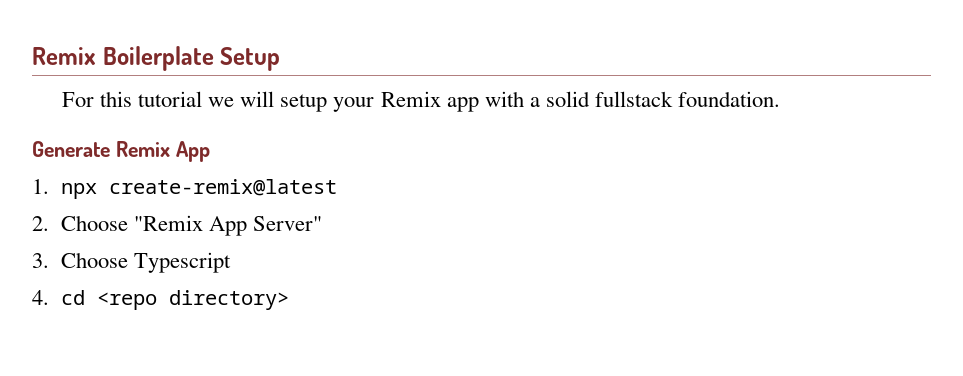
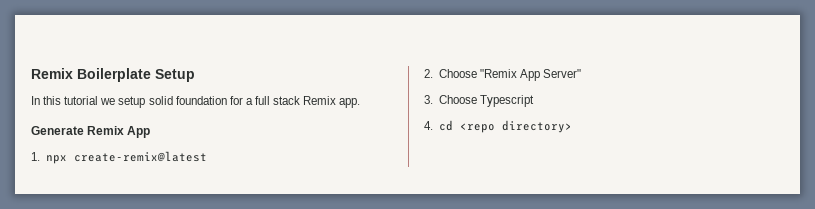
[62,92,95,107] For -> [31,96,40,105] In
[240,91,780,112] will setup your Remix app with a solid fullstack foundation. -> [118,96,361,108] setup solid foundation for a full stack Remix app.

